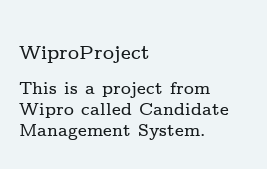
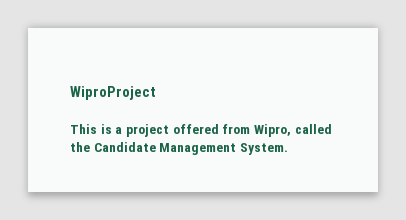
[170,82,210,94] [19,103,132,118] from Wipro called -> [172,124,332,137] [70,142,90,152] offered from Wipro, called the

